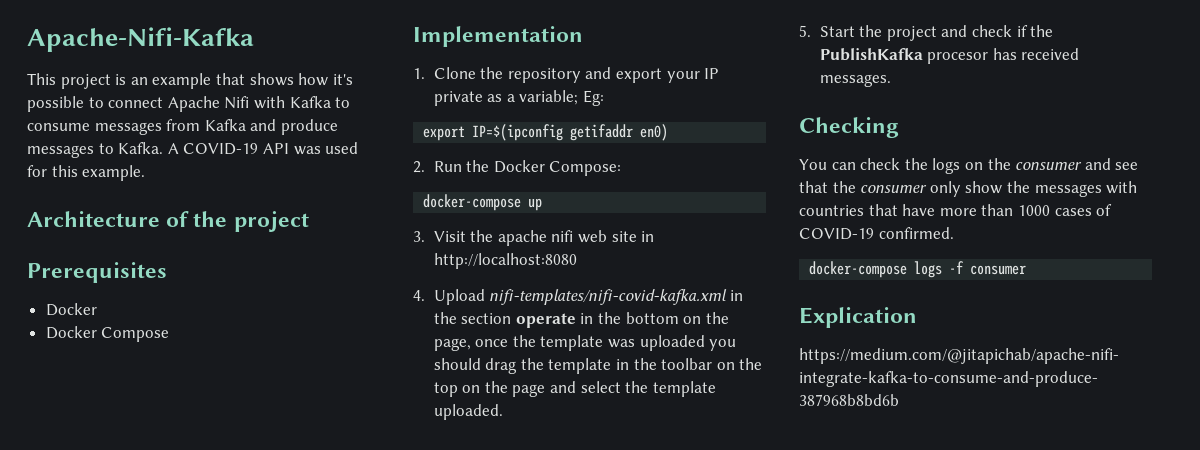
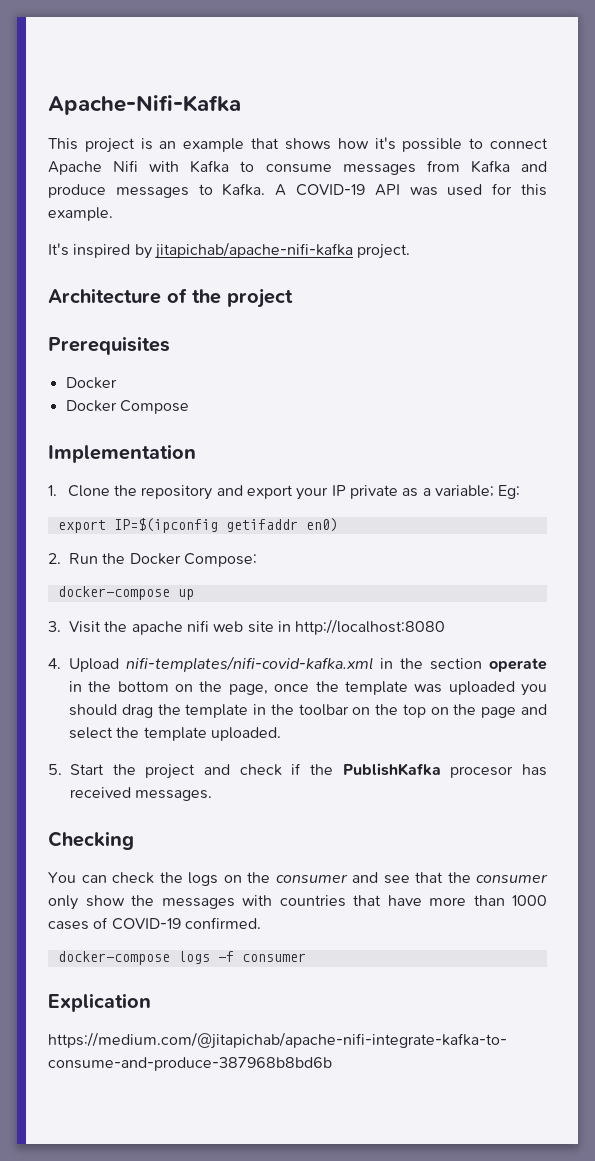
(146, 173) none -> [48,242,411,259] // It's inspired by jitapichab/apache-nifi-kafka project.

